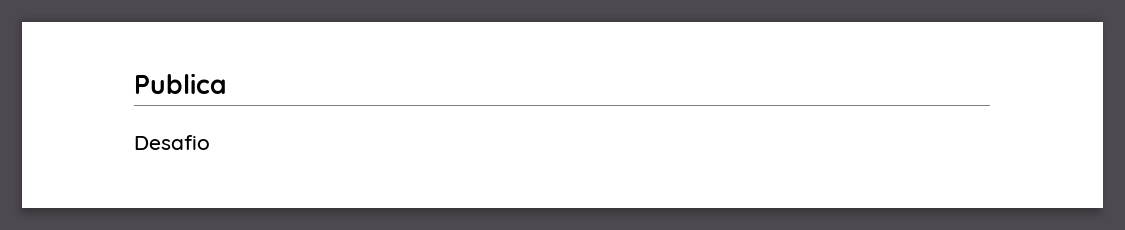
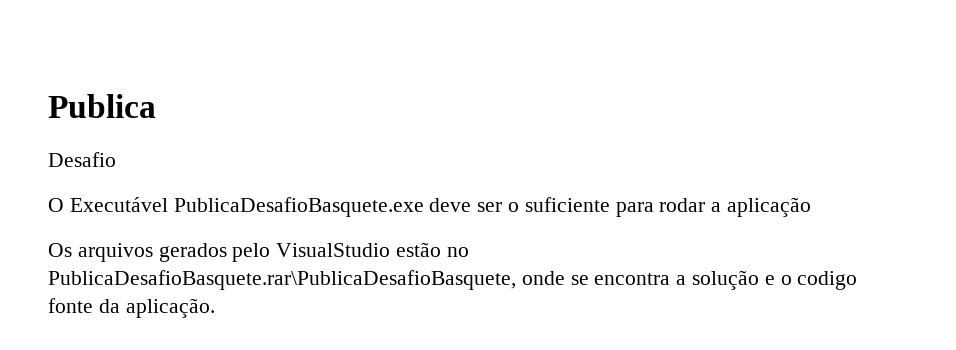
(210, 142) none -> [48,197,812,217] [48,242,469,262] [48,270,858,290] [48,298,215,318] // O Executável PublicaDesafioBasquete.exe deve ser o suficiente para rodar a aplicação // Os arquivos gerados pelo VisualStudio estão no PublicaDesafioBasquete.rar\PublicaDesafioBasquete, onde se encontra a solução e o codigo fonte da aplicação.

